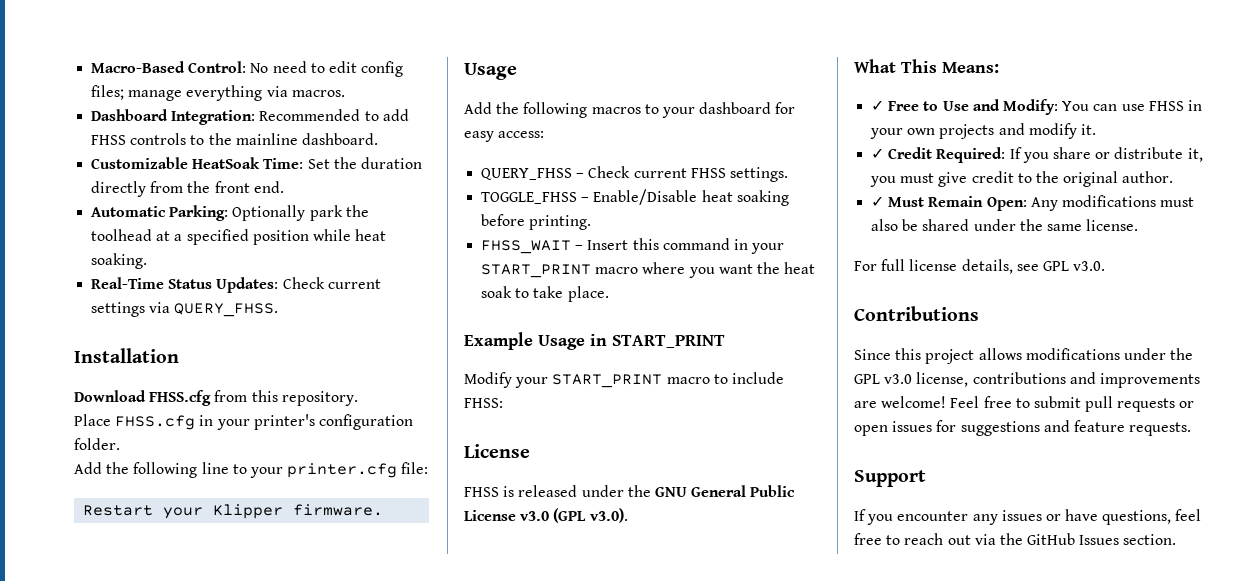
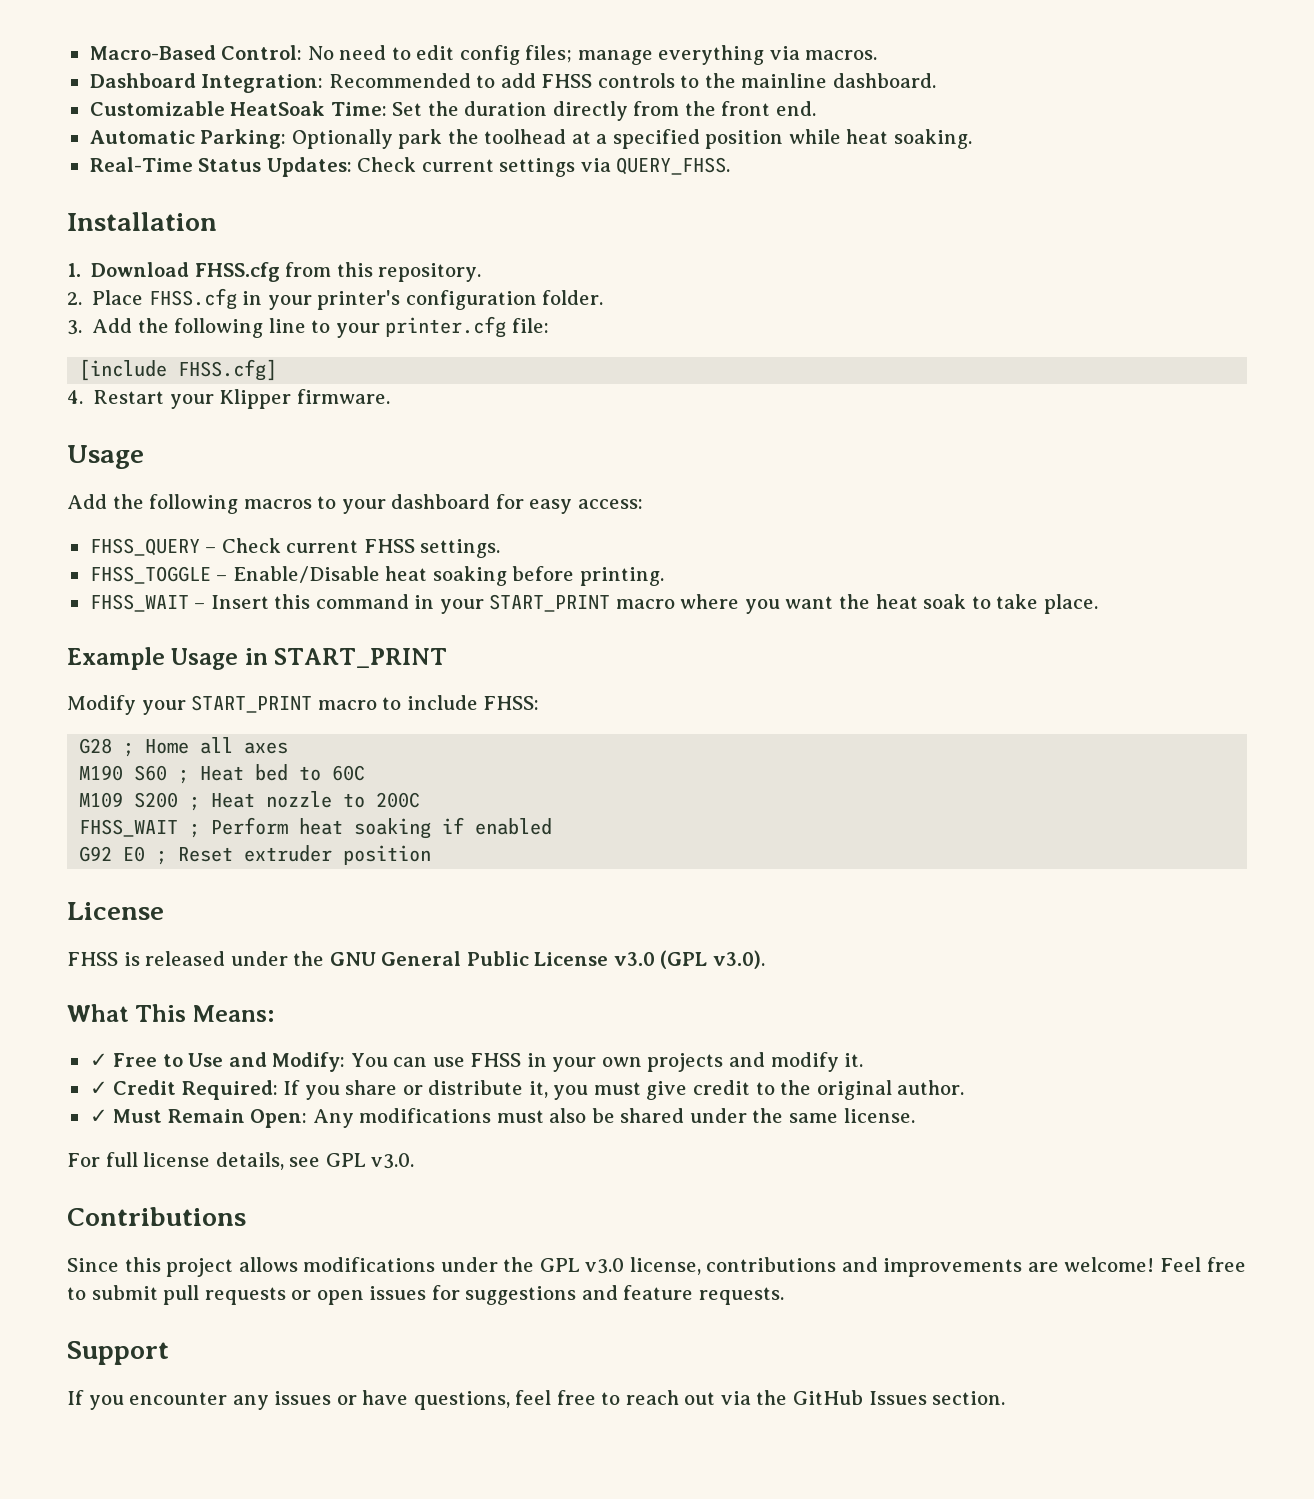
(179, 355) none -> [67,263,81,277] 1.
(358, 398) none -> [67,292,82,305] 2.
(120, 444) none -> [67,320,82,335] 3.
(429, 468) none -> [79,359,278,381] [67,390,83,404] [include FHSS.cfg] // 4.
[481,168,573,180] QUERY_FHSS -> [89,538,200,556] FHSS_QUERY
[481,192,578,204] TOGGLE_FHSS -> [89,566,211,584] FHSS_TOGGLE
(503, 403) none -> [79,737,289,757] [79,764,366,784] [79,791,421,811] [79,817,553,839] [79,845,432,865] // G28 ; Home all axes // M190 S60 ; Heat bed to 60C // M109 S200 ; Heat nozzle to 200C // FHSS_WAIT ; Perform heat soaking if enabled // G92 E0 ; Reset extruder position

